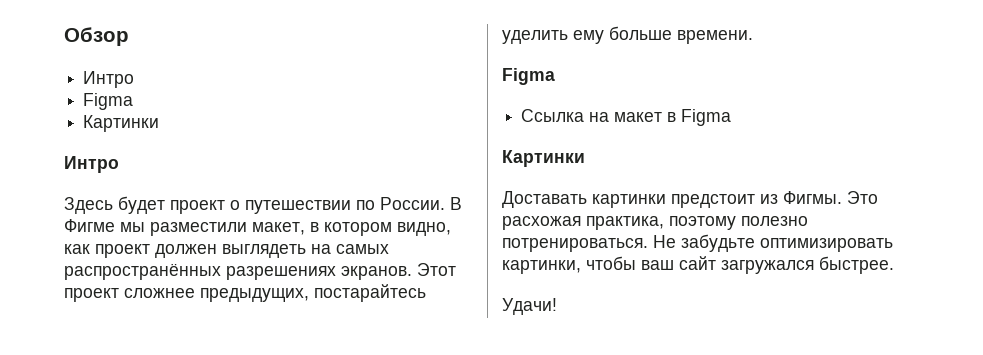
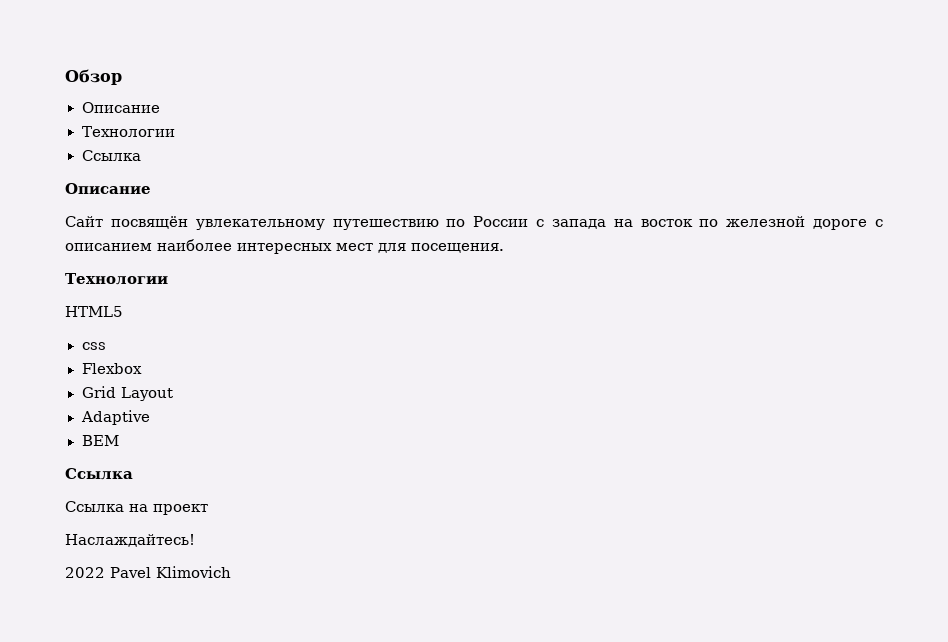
[83,71,135,88] [83,93,134,110] [83,115,160,132] [64,156,119,173] [64,196,462,214] [64,219,451,236] [64,244,389,258] [64,263,456,280] [64,284,426,302] [502,26,753,44] [502,68,555,85] [521,109,732,126] [502,150,585,167] [502,191,878,208] [502,216,808,230] [502,234,893,252] [502,256,894,274] [502,298,557,315] Интро // Figma // Картинки // Интро // Здесь будет проект о путешествии по России. В Фигме мы разместили макет, в котором видно, как проект должен выглядеть на самых распространённых разрешениях экранов. Этот проект сложнее предыдущих, постарайтесь уделить ему больше времени. // Figma // Ссылка на макет в Figma // Картинки // Доставать картинки предстоит из Фигмы. Это расхожая практика, поэтому полезно потренироваться. Не забудьте оптимизировать картинки, чтобы ваш сайт загружался быстрее. // Удачи! -> [81,102,160,113] [81,126,175,137] [81,150,141,161] [65,183,151,194] [65,216,883,230] [65,239,504,254] [65,273,168,285] [65,306,123,317] [81,342,106,350] [81,363,142,374] [81,386,173,401] [80,410,150,425] [81,435,119,446] [65,468,133,480] [65,501,208,515] [65,534,195,547] [65,566,231,578] Описание // Технологии // Ссылка // Описание // Сайт посвящён увлекательному путешествию по России с запада на восток по железной дороге с описанием наиболее интересных мест для посещения. // Технологии // HTML5 // css // Flexbox // Grid Layout // Adaptive // BEM // Ссылка // Ссылка на проект // Наслаждайтесь! // 2022 Pavel Klimovich

